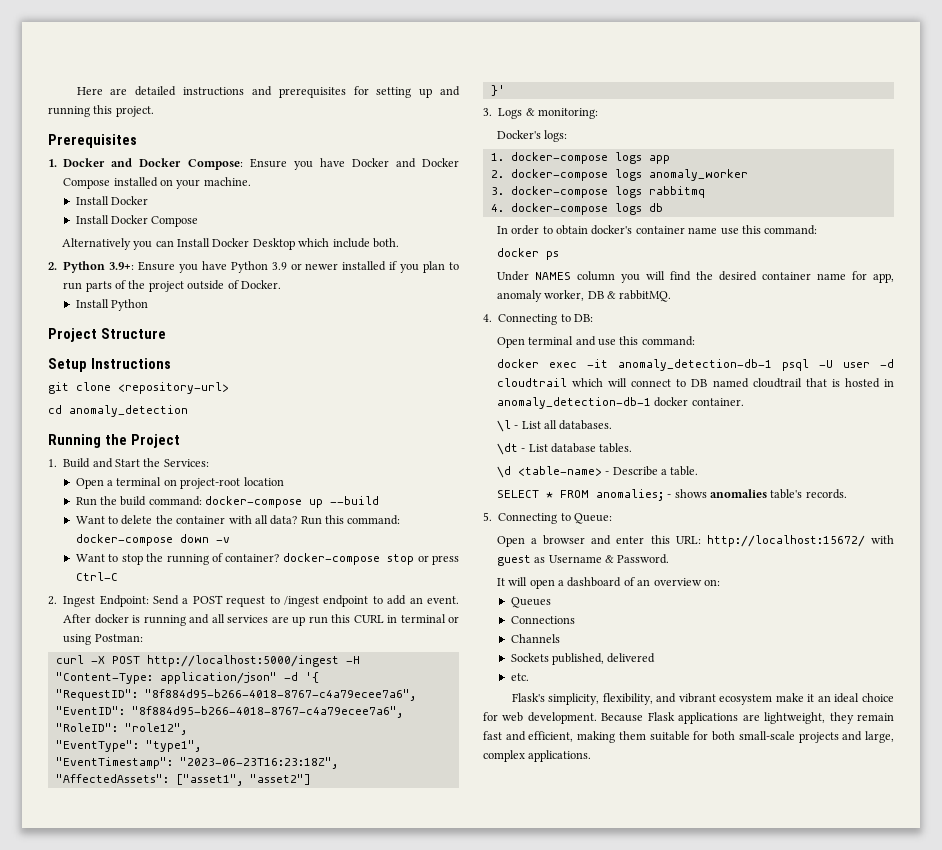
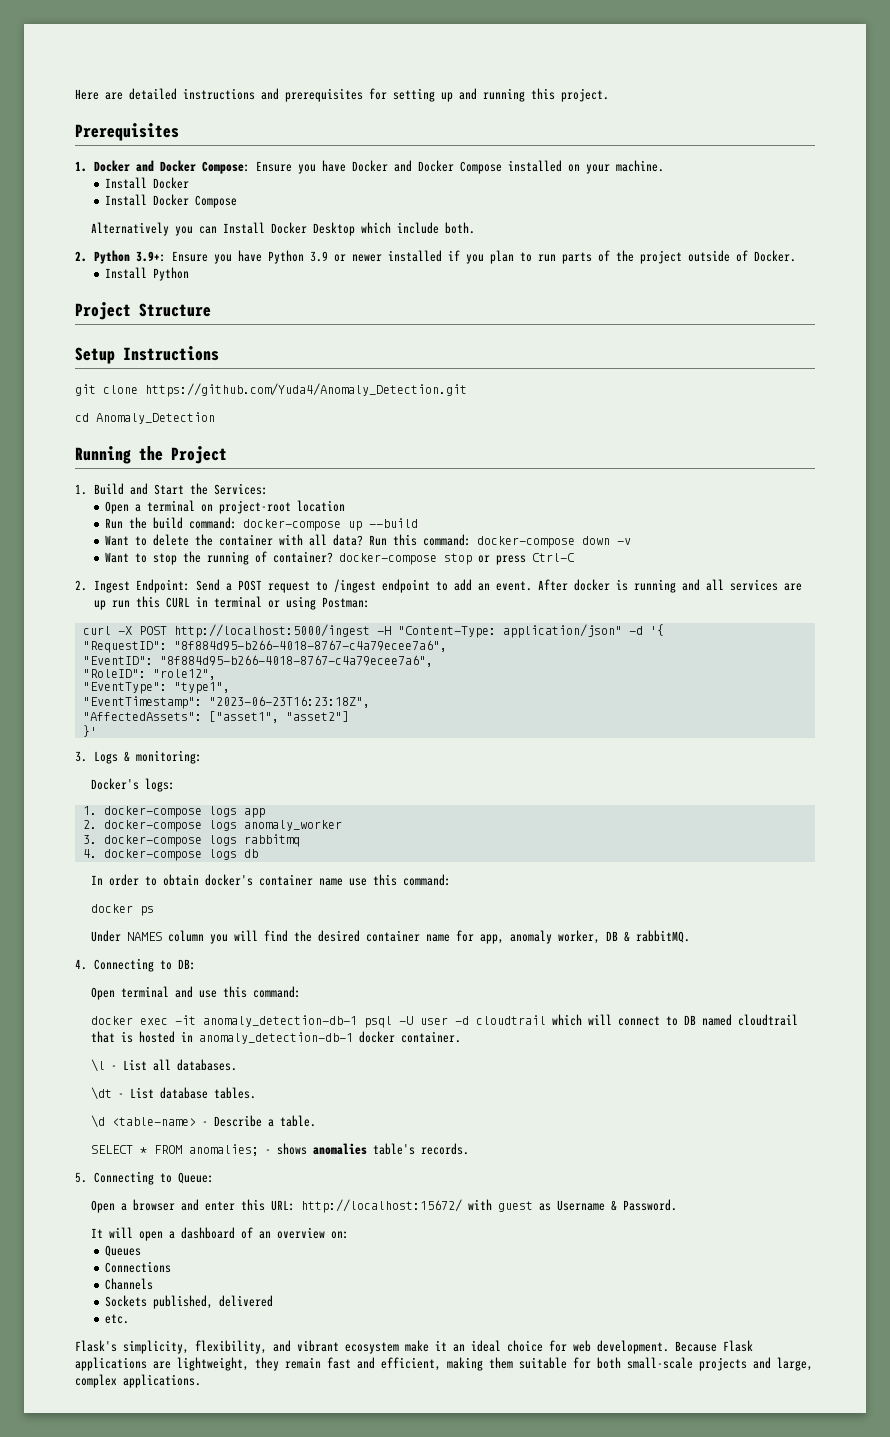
[118,382,229,394] <repository-url> -> [145,383,467,397] https://github.com/Yuda4/Anomaly_Detection.git
[69,405,188,417] anomaly_detection -> [96,412,215,424] Anomaly_Detection

